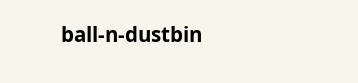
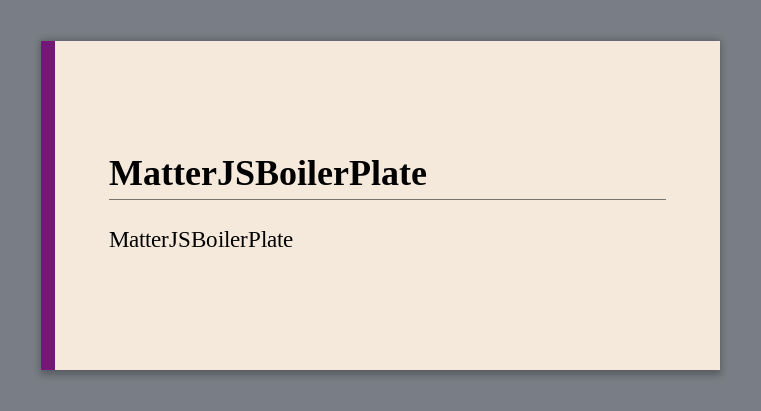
[61,26,202,42] ball-n-dustbin -> [109,160,427,185] [109,231,293,247] MatterJSBoilerPlate // MatterJSBoilerPlate

